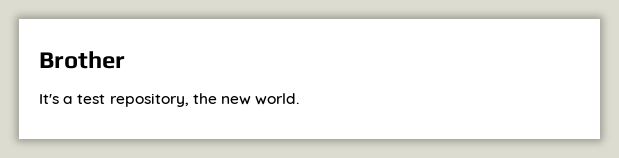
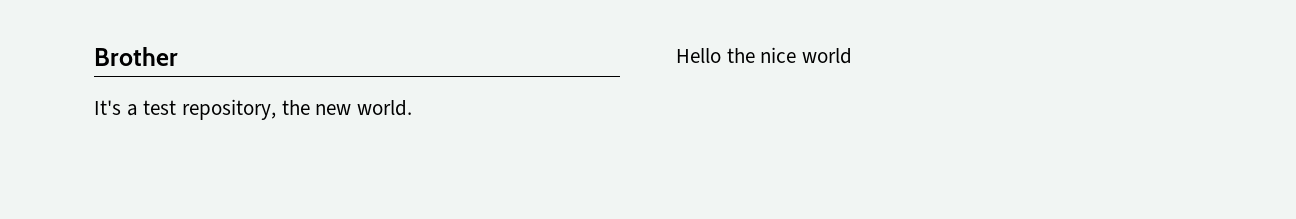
(300, 99) none -> [676,47,853,64] // Hello the nice world

